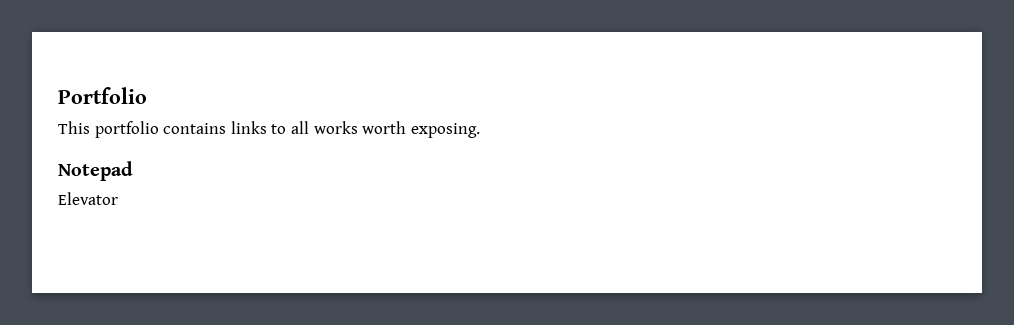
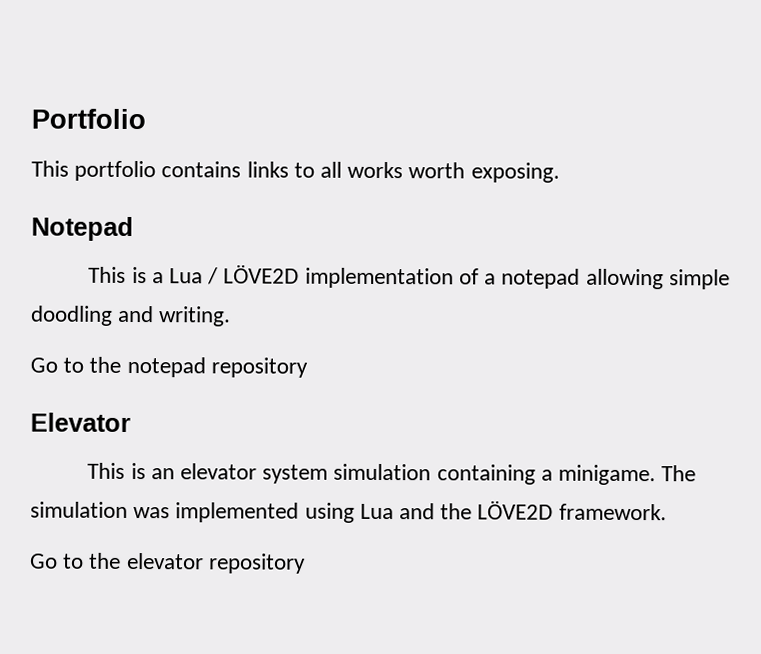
[58,192,118,205] Elevator -> [88,264,730,290] [31,305,232,327] [30,356,308,378] [30,412,131,432] [87,462,697,486] [30,500,667,523] [30,552,306,574] This is a Lua / LÖVE2D implementation of a notepad allowing simple doodling and writing. // Go to the notepad repository // Elevator // This is an elevator system simulation containing a minigame. The simulation was implemented using Lua and the LÖVE2D framework. // Go to the elevator repository

